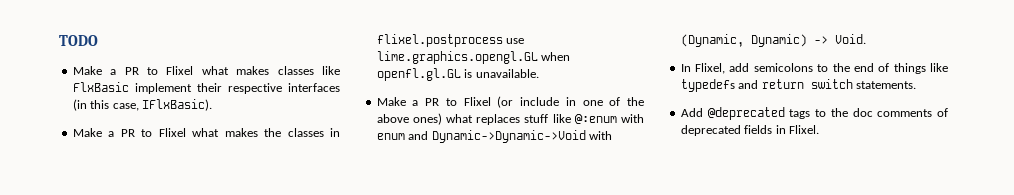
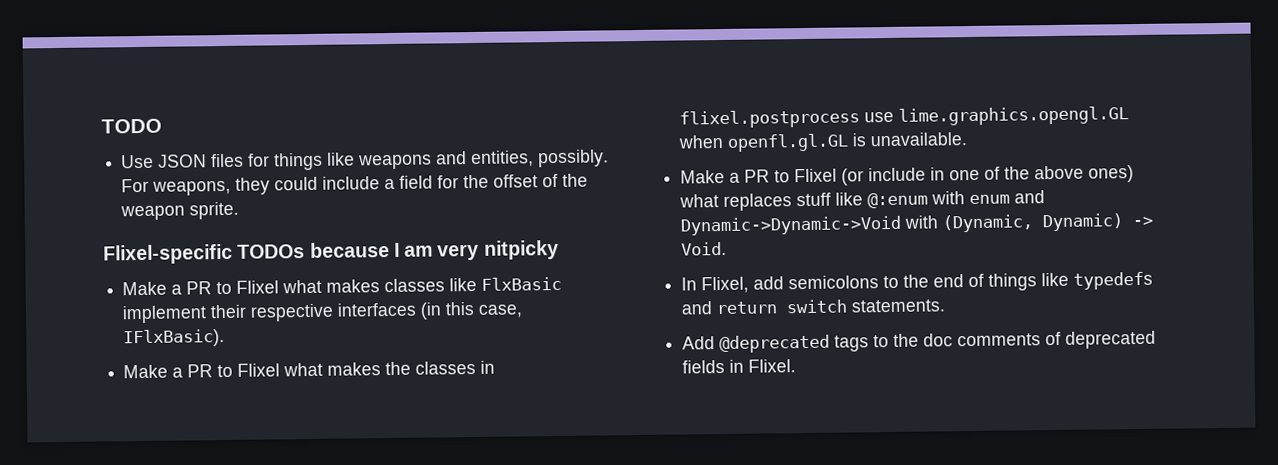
(98, 40) none -> [121,149,610,171] [121,173,589,196] [120,201,240,221] [103,239,559,265] // Use JSON files for things like weapons and entities, possibly. For weapons, they could include a field for the offset of the weapon sprite. // Flixel-specific TODOs because I am very nitpicky

